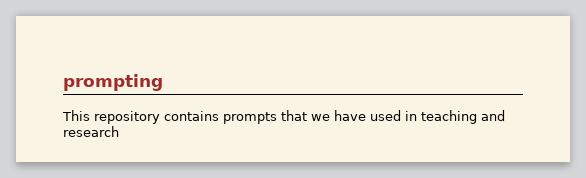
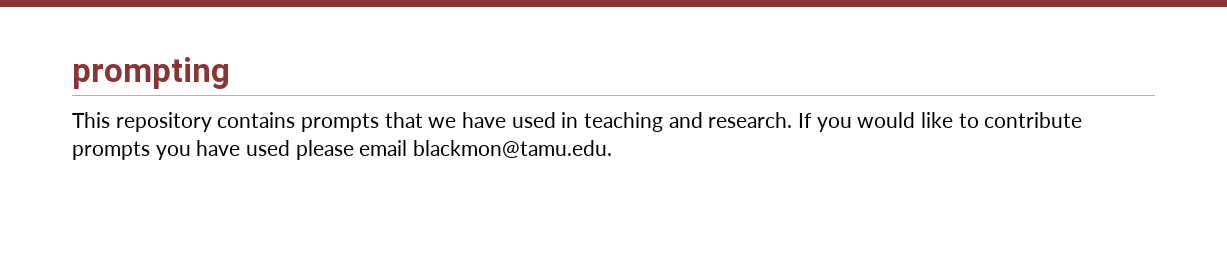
[63,126,119,137] research -> [708,112,1083,132] [72,140,613,160] research. If you would like to contribute prompts you have used please email blackmon@tamu.edu.

